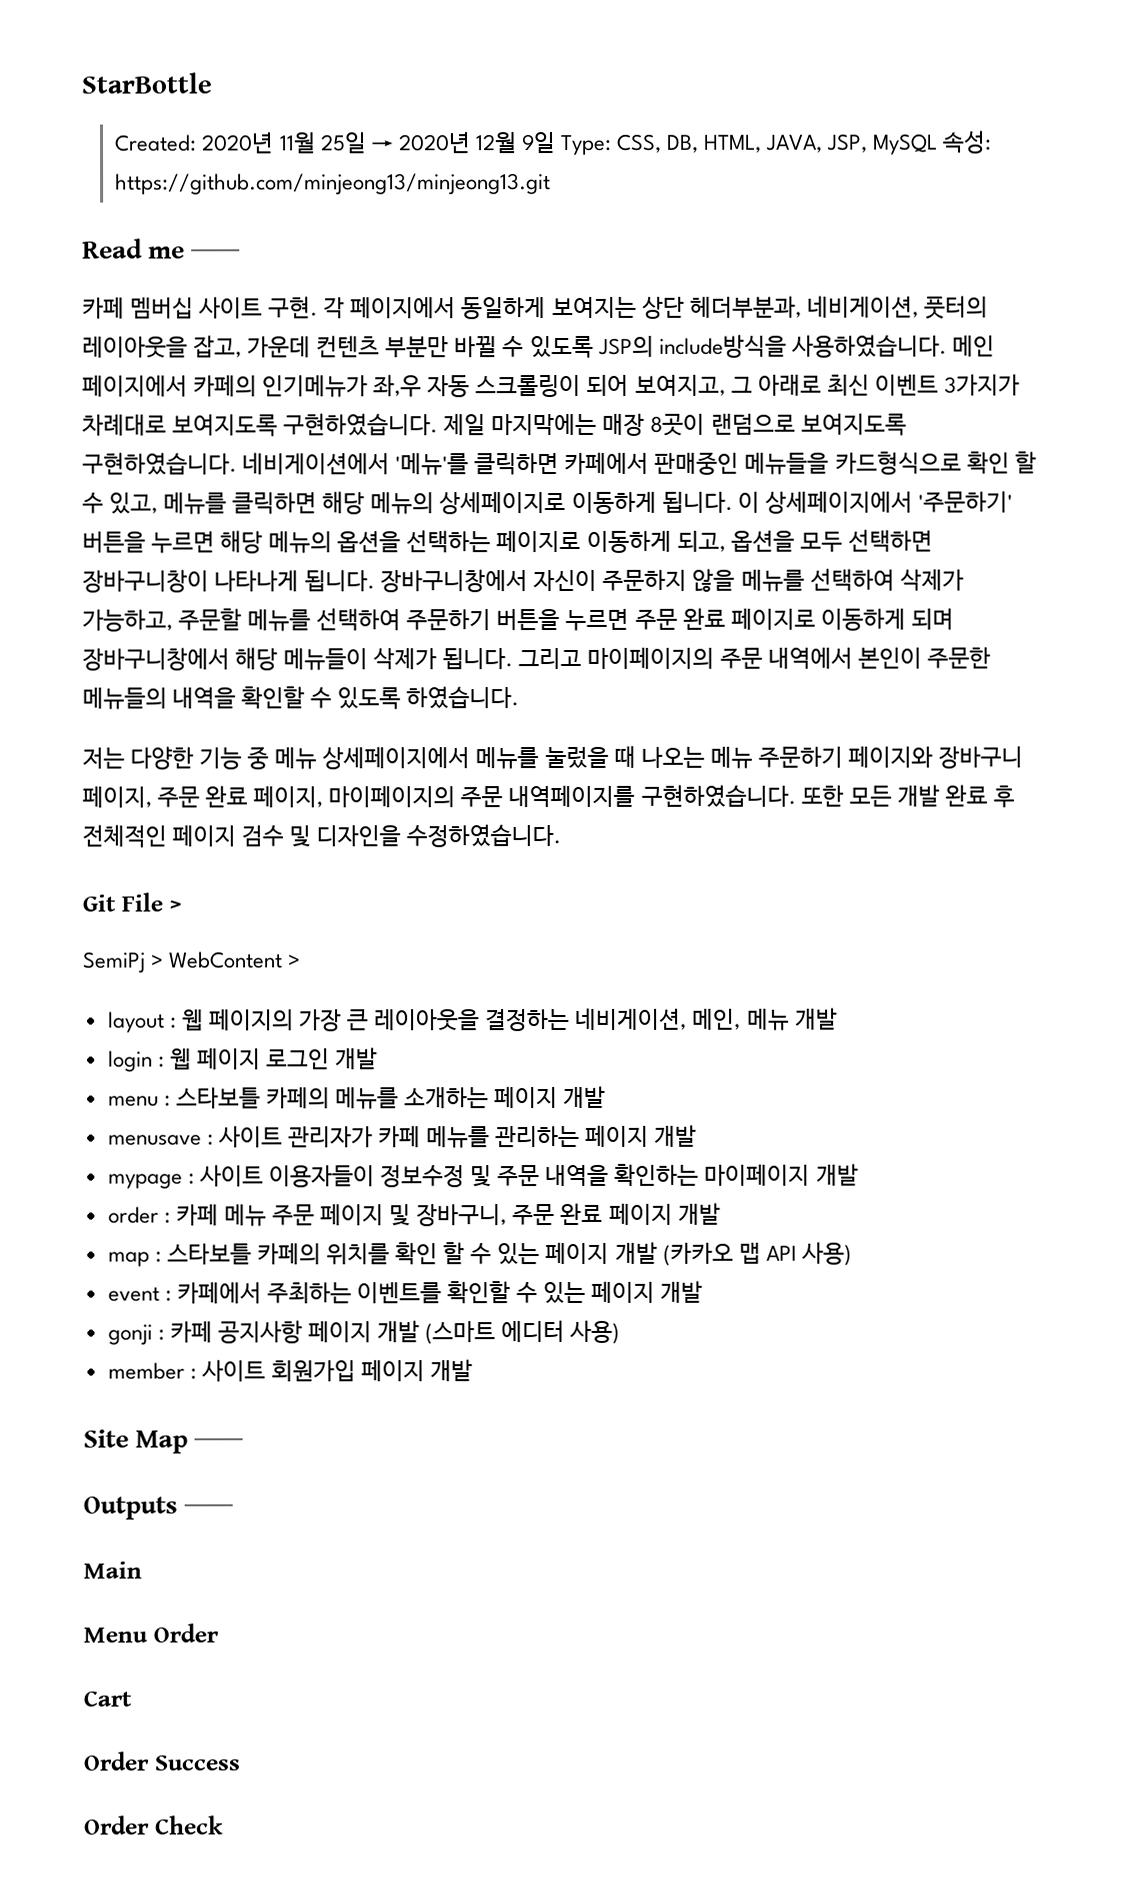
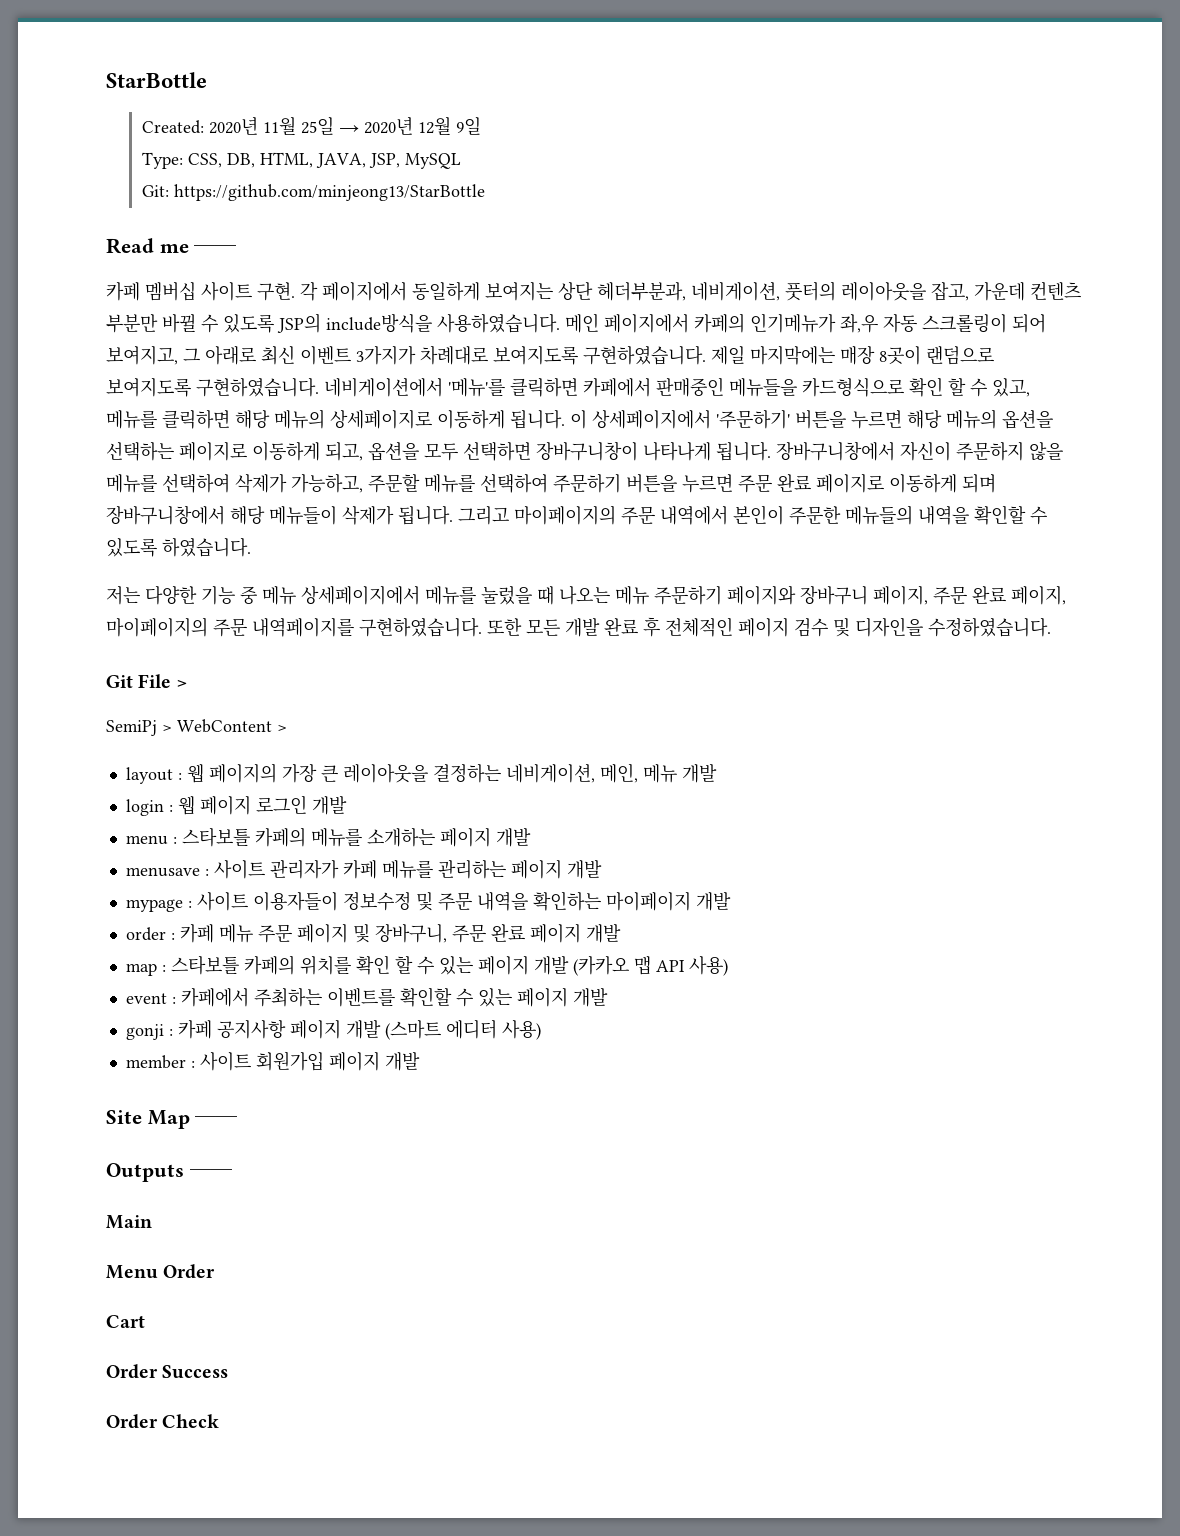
(556, 143) none -> (481, 126) //
[943,130,993,154] [115,173,552,195] 속성: https://github.com/minjeong13/minjeong13.git -> [141,184,485,201] // Git: https://github.com/minjeong13/StarBottle

